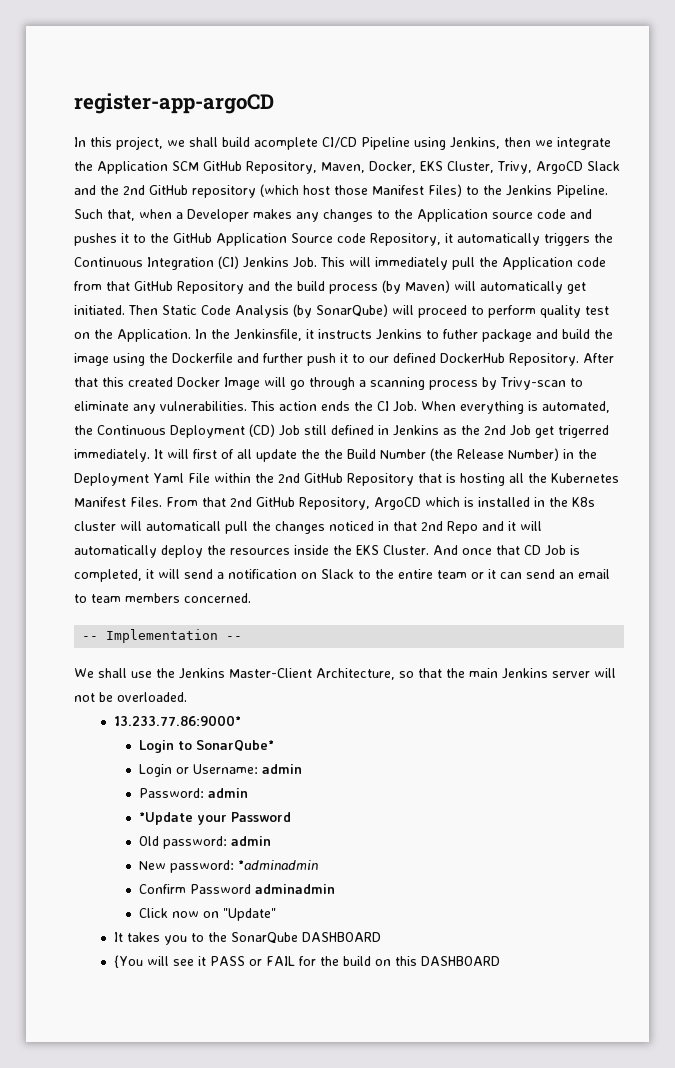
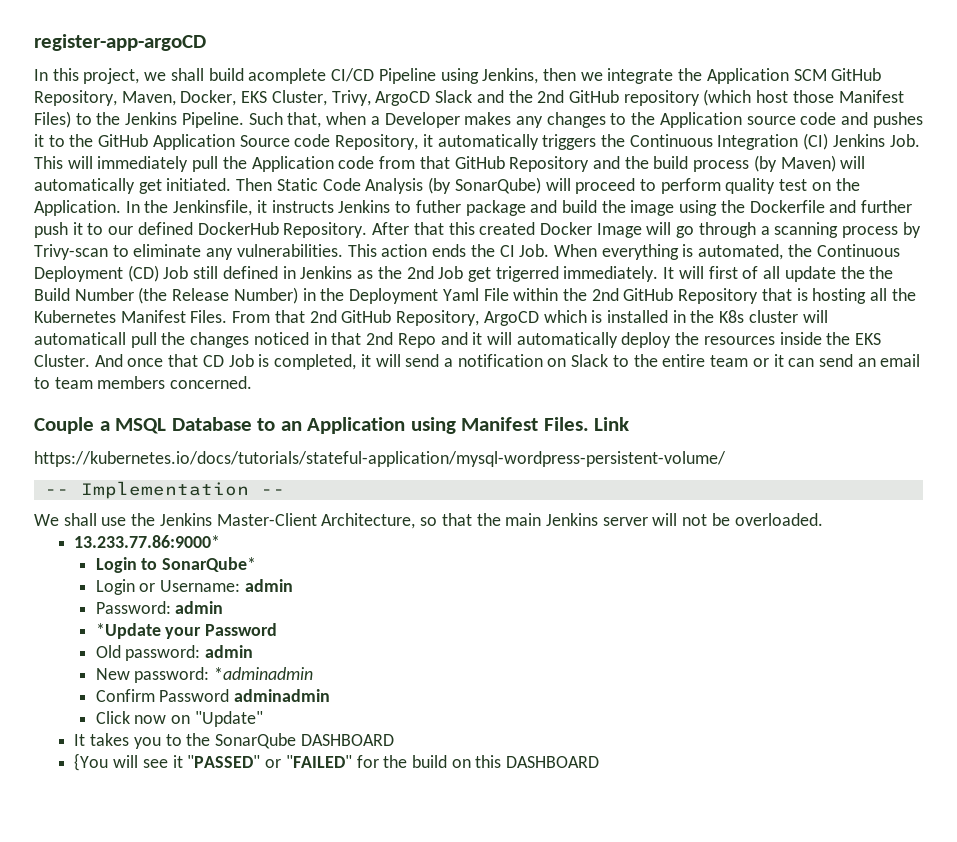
(251, 598) none -> [34,417,630,434] [34,451,726,467] // Couple a MSQL Database to an Application using Manifest Files. Link // https://kubernetes.io/docs/tutorials/stateful-application/mysql-wordpress-persistent-volume/
[210,956,296,966] PASS or FAIL -> [187,755,352,768] "PASSED" or "FAILED"

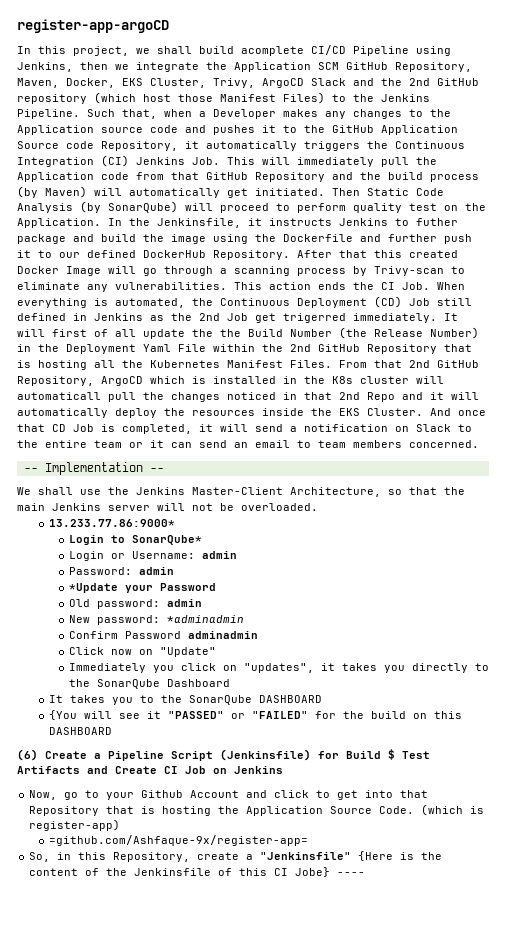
[34,417,630,434] [34,451,726,467] // Couple a MSQL Database to an Application using Manifest Files. Link // https://kubernetes.io/docs/tutorials/stateful-application/mysql-wordpress-persistent-volume/ -> (479, 444) none
(263, 719) none -> [68,663,489,673] [68,679,230,689] // Immediately you click on "updates", it takes you directly to the SonarQube Dashboard
(600, 762) none -> [17,749,430,761] [17,766,283,774] [29,790,429,800] [29,804,485,816] [29,819,121,831] [48,835,308,846] [29,851,443,862] [29,867,366,877] // (6) Create a Pipeline Script (Jenkinsfile) for Build $ Test Artifacts and Create CI Job on Jenkins // Now, go to your Github Account and click to get into that Repository that is hosting the Application Source Code. (which is register-app) // =github.com/Ashfaque-9x/register-app= // So, in this Repository, create a "Jenkinsfile" {Here is the content of the Jenkinsfile of this CI Jobe} ----

